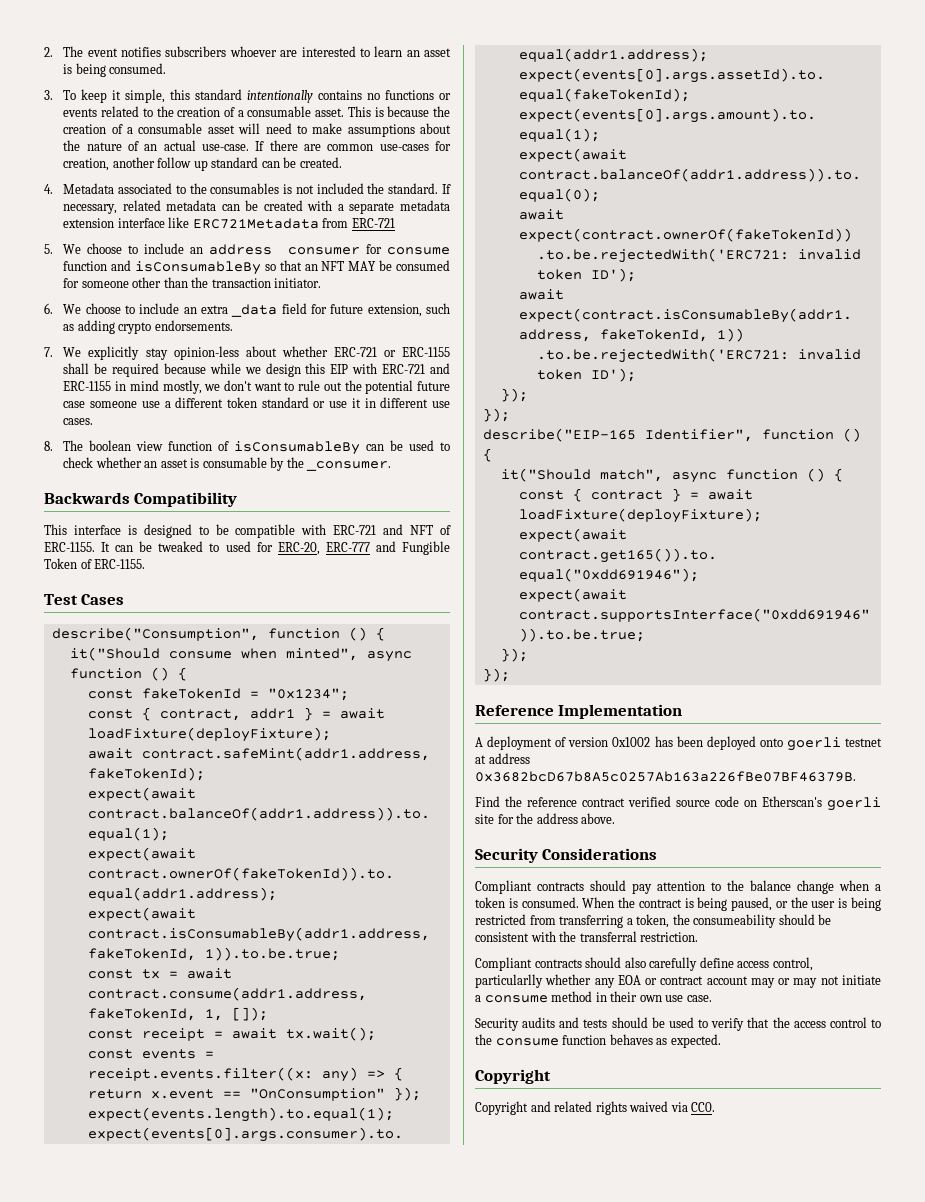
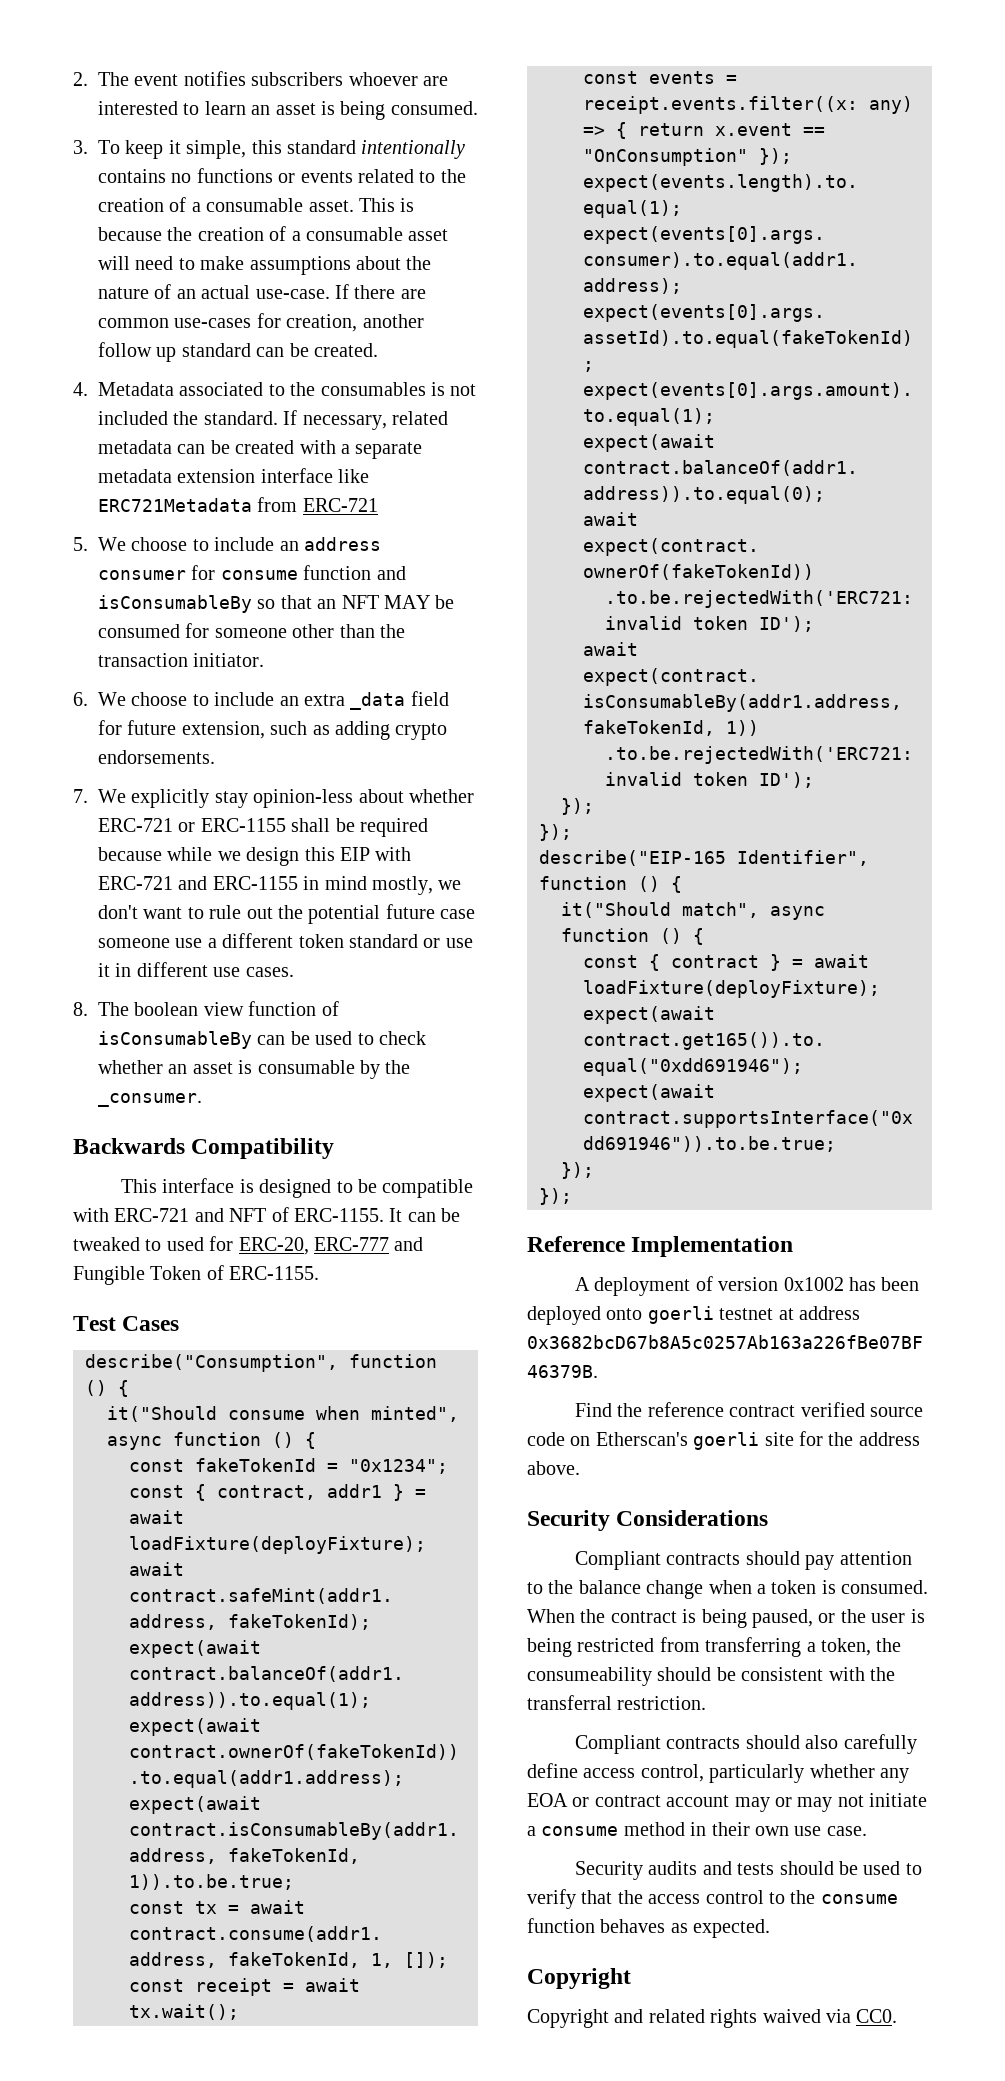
[475,974,543,988] particularlly -> [709,1764,805,1783] particularly

